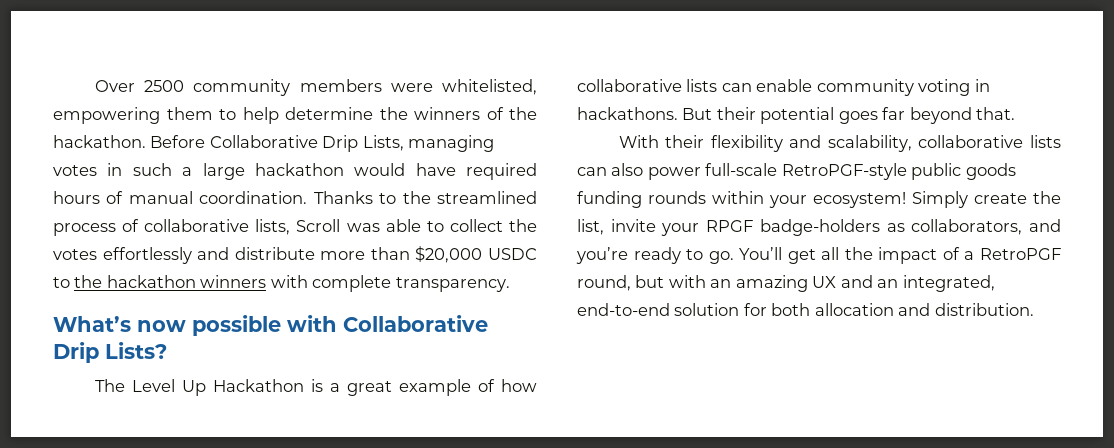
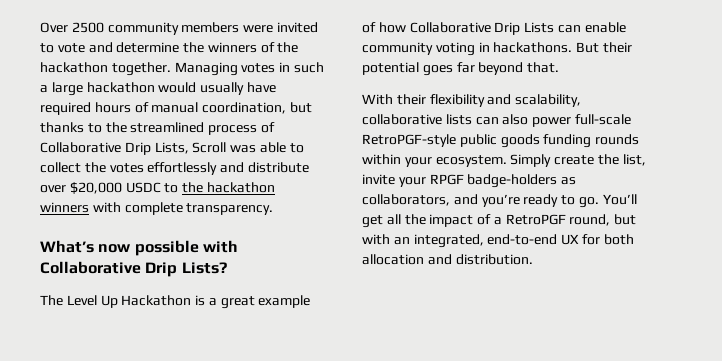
[442,79,537,95] [53,107,279,124] whitelisted, empowering them to help -> [276,22,318,33] [40,42,113,53] invited to vote and
[53,135,495,152] hackathon. Before Collaborative Drip Lists, managing -> [40,62,238,76] hackathon together. Managing
(406, 169) none -> [200,82,245,95] usually
[199,191,373,204] coordination. Thanks -> [202,102,312,114] [40,122,84,133] coordination, but thanks
[144,219,291,235] collaborative lists, -> [40,142,189,155] Collaborative Drip Lists,
[320,247,410,260] more than -> [40,185,66,193] over
[577,79,718,92] collaborative lists -> [409,22,555,35] Collaborative Drip Lists
[813,192,906,208] ecosystem! -> [435,155,507,167] ecosystem.
[735,275,899,292] amazing UX and an -> (410, 241) none
[674,303,740,316] solution -> [561,234,580,245] UX

